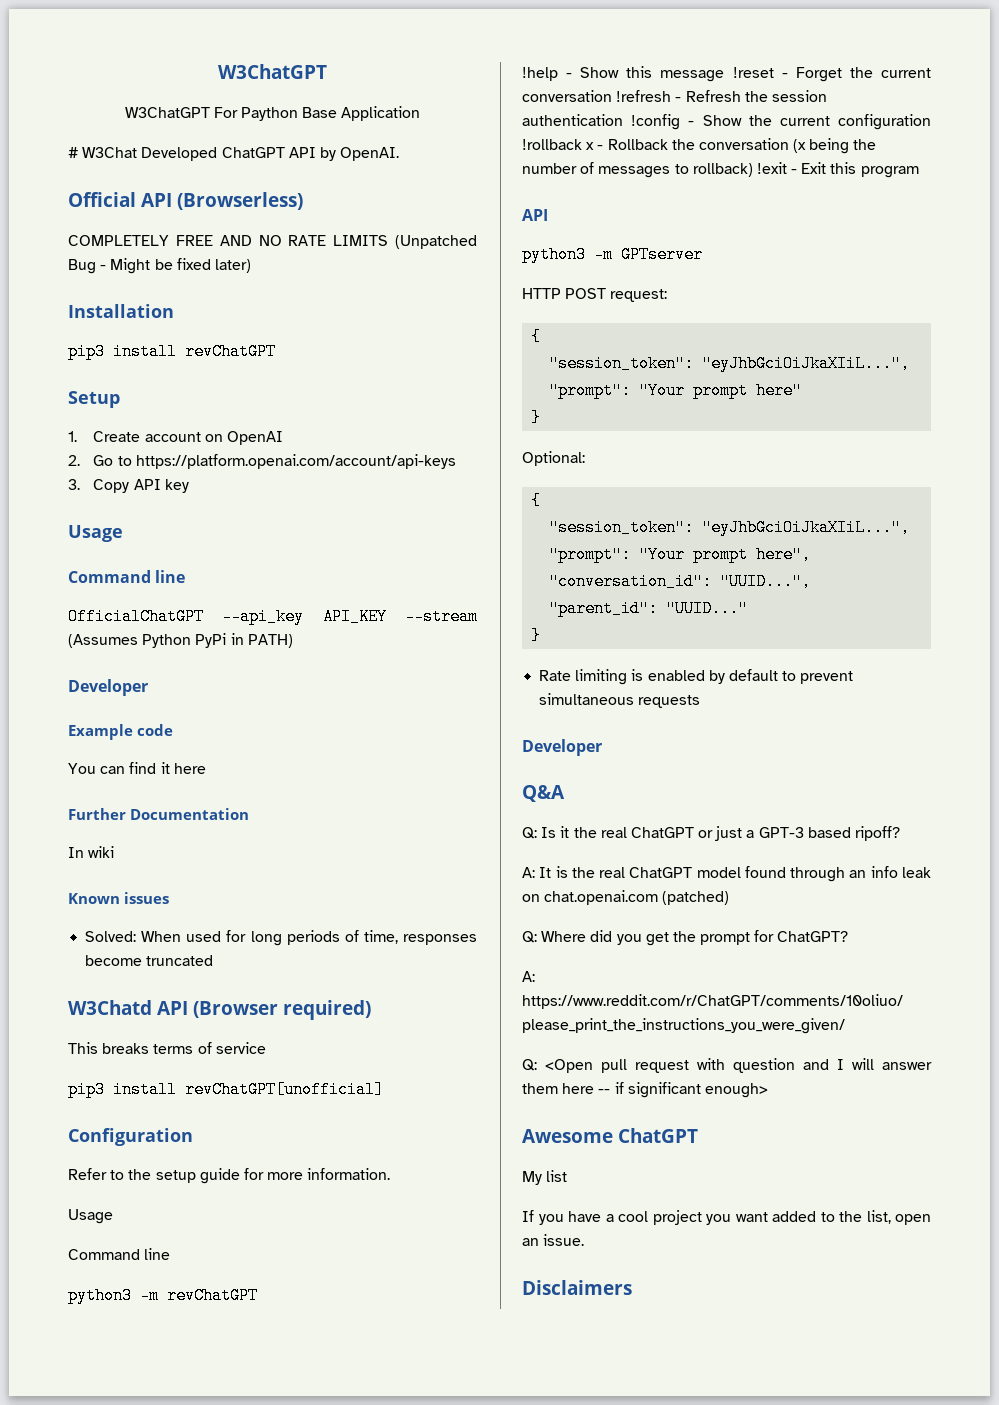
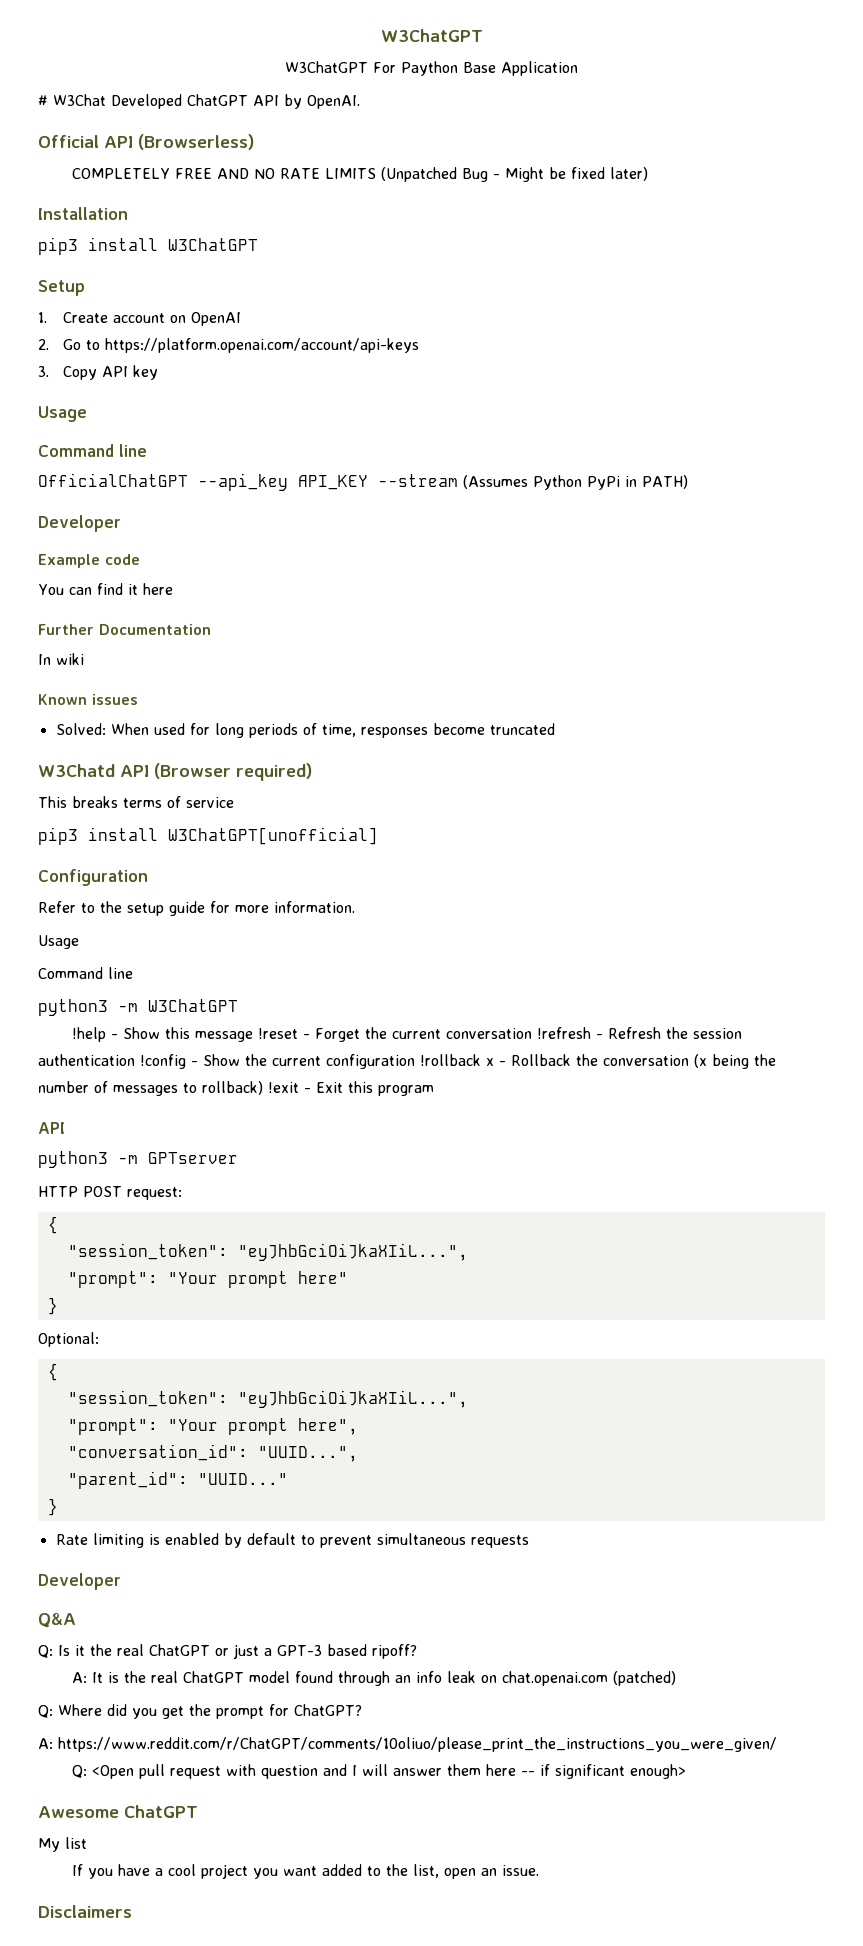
[185,343,276,360] revChatGPT -> [168,238,258,251] W3ChatGPT
[185,1081,384,1098] revChatGPT[unofficial] -> [168,827,378,845] W3ChatGPT[unofficial]
[167,1287,258,1304] revChatGPT -> [148,999,238,1012] W3ChatGPT

